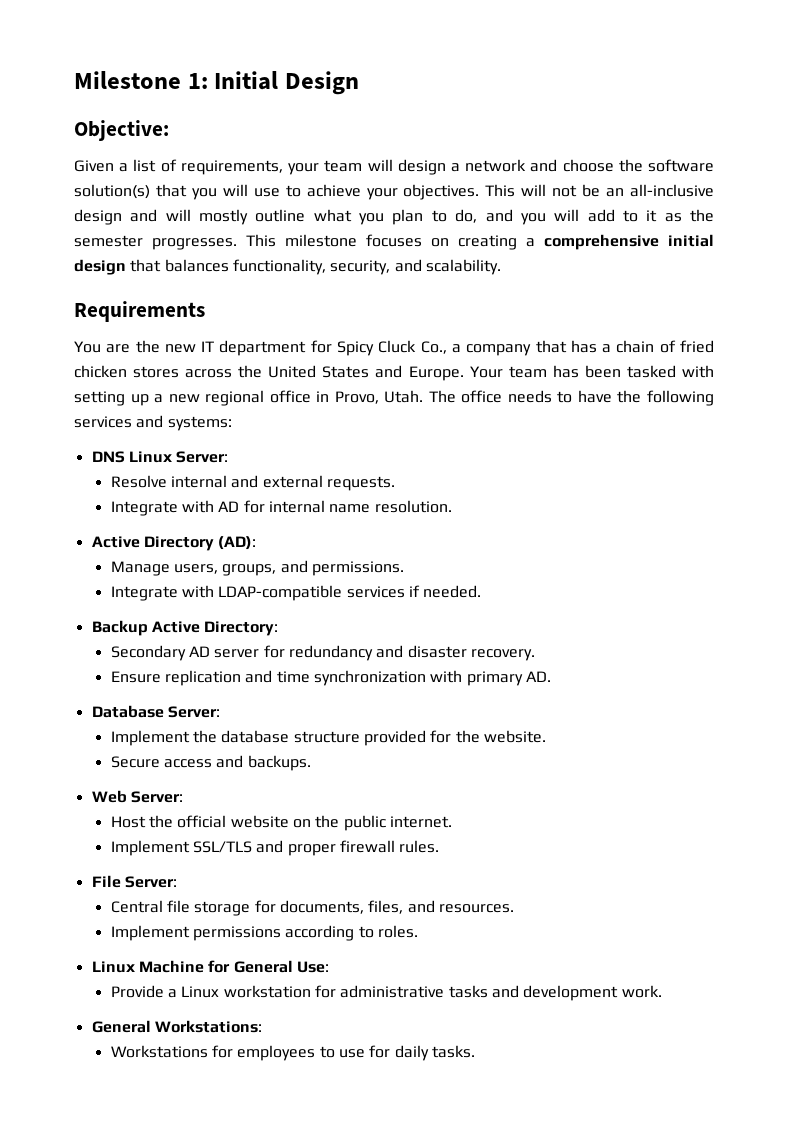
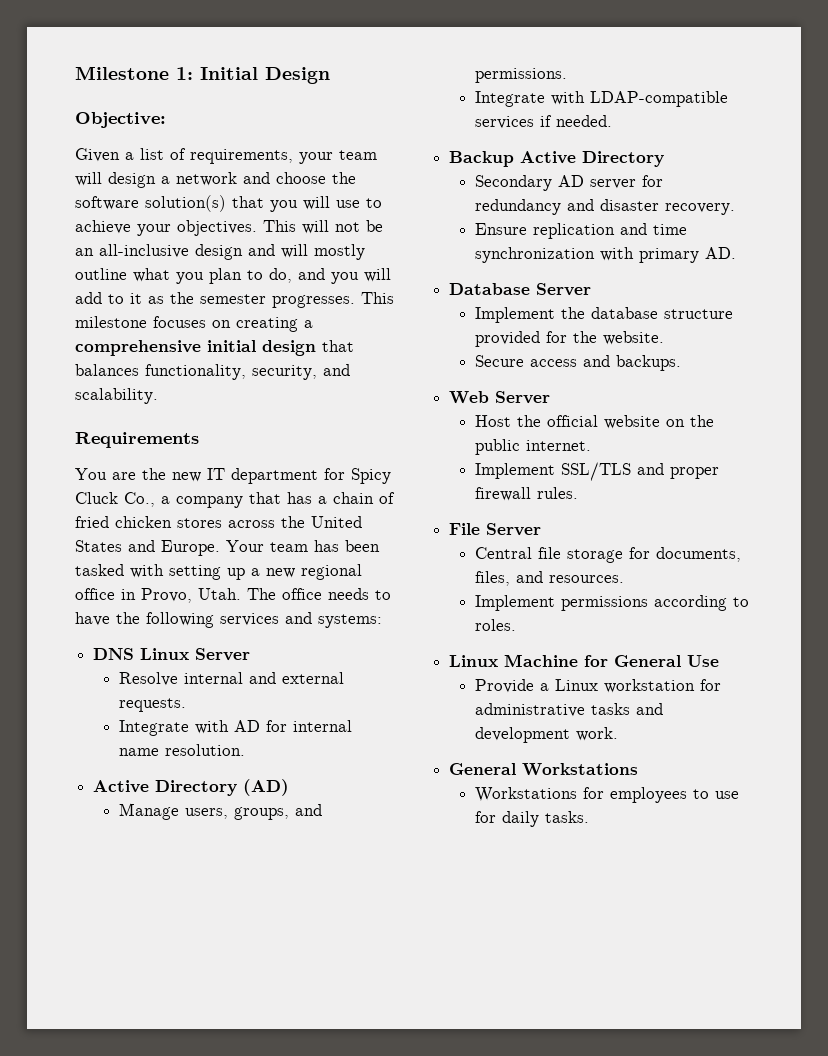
[176,451,229,463] Server: -> [195,648,251,661] Server
[218,536,257,550] (AD): -> [243,779,290,796] (AD)
[204,621,279,636] Directory: -> [582,151,665,167] Directory
[167,706,220,718] Server: -> [536,283,592,296] Server
[130,791,183,803] Server: -> [495,391,551,404] Server
[124,876,177,888] Server: -> [486,523,542,536] Server
[296,961,329,973] Use: -> [687,655,720,667] Use
[154,1020,262,1033] Workstations: -> [522,763,639,776] Workstations

